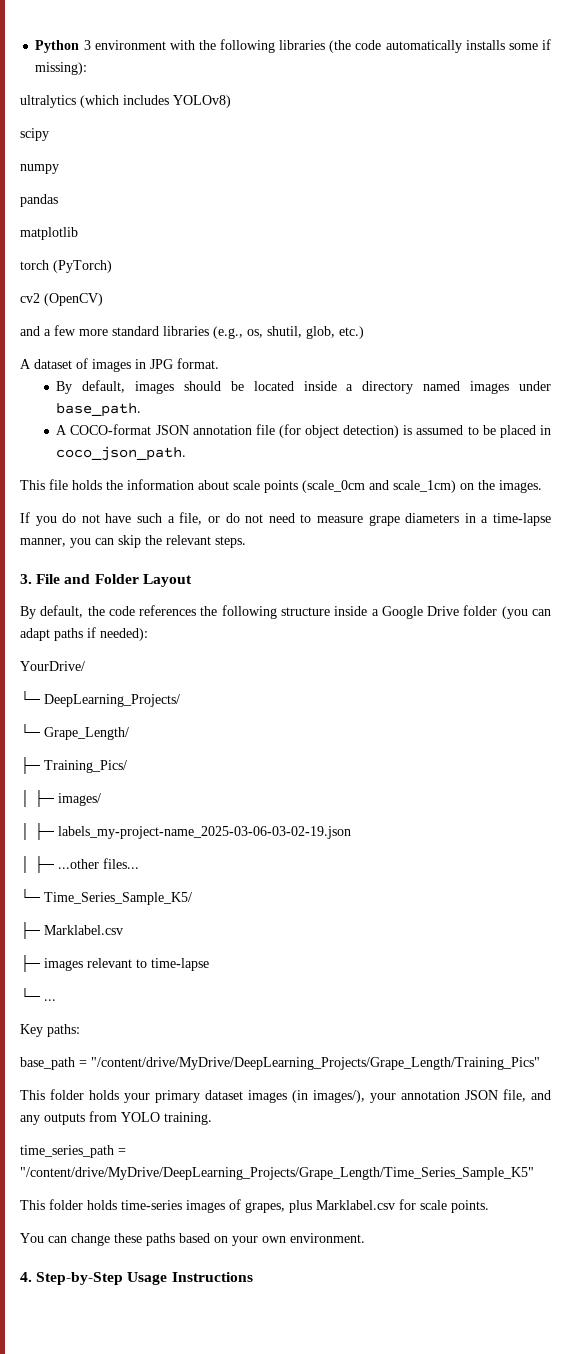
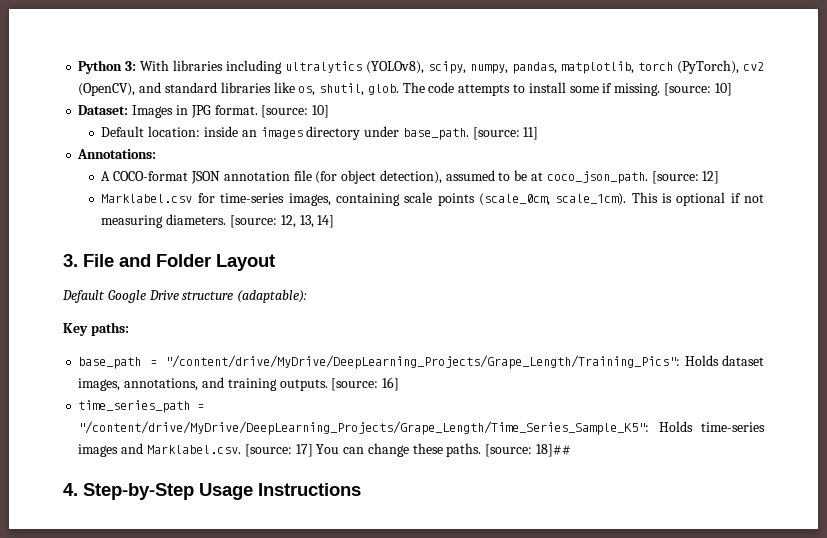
[83,39,551,53] [35,62,88,75] [20,95,231,108] [20,128,49,141] [20,164,59,174] [20,194,58,207] [20,227,78,240] [20,260,112,273] [20,293,103,306] [20,325,364,339] [20,358,219,372] [56,380,510,394] 3 environment with the following libraries (the code automatically installs some if missing): // ultralytics (which includes YOLOv8) // scipy // numpy // pandas // matplotlib // torch (PyTorch) // cv2 (OpenCV) // and a few more standard libraries (e.g., os, shutil, glob, etc.) // A dataset of images in JPG format. // By default, images should be located inside a directory named images -> [125,60,764,74] [78,82,732,96] [78,105,330,118] [101,126,361,140] 3: With libraries including ultralytics (YOLOv8), scipy, numpy, pandas, matplotlib, torch (PyTorch), cv2 (OpenCV), and standard libraries like os, shutil, glob. The code attempts to install some if missing. [source: 10] // Dataset: Images in JPG format. [source: 10] // Default location: inside an images directory
(142, 410) none -> [472,127,539,140] [77,149,157,159] [source: 11] // Annotations:
[343,425,413,438] detection) is -> [379,170,442,184] detection),
[499,425,551,438] placed in -> [531,172,544,181] at
[20,479,542,493] [20,512,551,526] [20,535,246,548] // This file holds the information about scale points (scale_0cm and scale_1cm) on the images. // If you do not have such a file, or do not need to measure grape diameters in a time-lapse manner, you can skip the relevant steps. -> [651,171,720,184] [101,192,765,206] [101,214,335,228] [source: 12] // Marklabel.csv for time-series images, containing scale points (scale_0cm, scale_1cm). This is optional if not measuring diameters. [source: 12, 13, 14]
[20,605,551,619] [20,627,148,641] [20,661,85,671] [20,691,180,707] [20,724,129,740] [20,757,127,774] [20,790,101,807] [20,823,351,840] [20,856,139,873] [20,889,192,905] [20,922,123,939] [20,955,209,972] [20,988,56,1001] [20,1024,80,1037] [20,1057,540,1070] [20,1089,551,1103] [20,1111,212,1125] [20,1145,126,1158] [20,1167,534,1180] [20,1199,489,1213] [20,1233,365,1246] By default, the code references the following structure inside a Google Drive folder (you can adapt paths if needed): // YourDrive/ // └─ DeepLearning_Projects/ // └─ Grape_Length/ // ├─ Training_Pics/ // │ ├─ images/ // │ ├─ labels_my-project-name_2025-03-06-03-02-19.json // │ ├─ ...other files... // └─ Time_Series_Sample_K5/ // ├─ Marklabel.csv // ├─ images relevant to time-lapse // └─ ... // Key paths: // base_path = "/content/drive/MyDrive/DeepLearning_Projects/Grape_Length/Training_Pics" // This folder holds your primary dataset images (in images/), your annotation JSON file, and any outputs from YOLO training. // time_series_path = "/content/drive/MyDrive/DeepLearning_Projects/Grape_Length/Time_Series_Sample_K5" // This folder holds time-series images of grapes, plus Marklabel.csv for scale points. // You can change these paths based on your own environment. -> [62,290,308,303] [63,322,129,336] [78,355,764,369] [78,377,400,391] [78,400,205,413] [78,421,766,435] [78,443,571,457] Default Google Drive structure (adaptable): // Key paths: // base_path = "/content/drive/MyDrive/DeepLearning_Projects/Grape_Length/Training_Pics": Holds dataset images, annotations, and training outputs. [source: 16] // time_series_path = "/content/drive/MyDrive/DeepLearning_Projects/Grape_Length/Time_Series_Sample_K5": Holds time-series images and Marklabel.csv. [source: 17] You can change these paths. [source: 18]##

